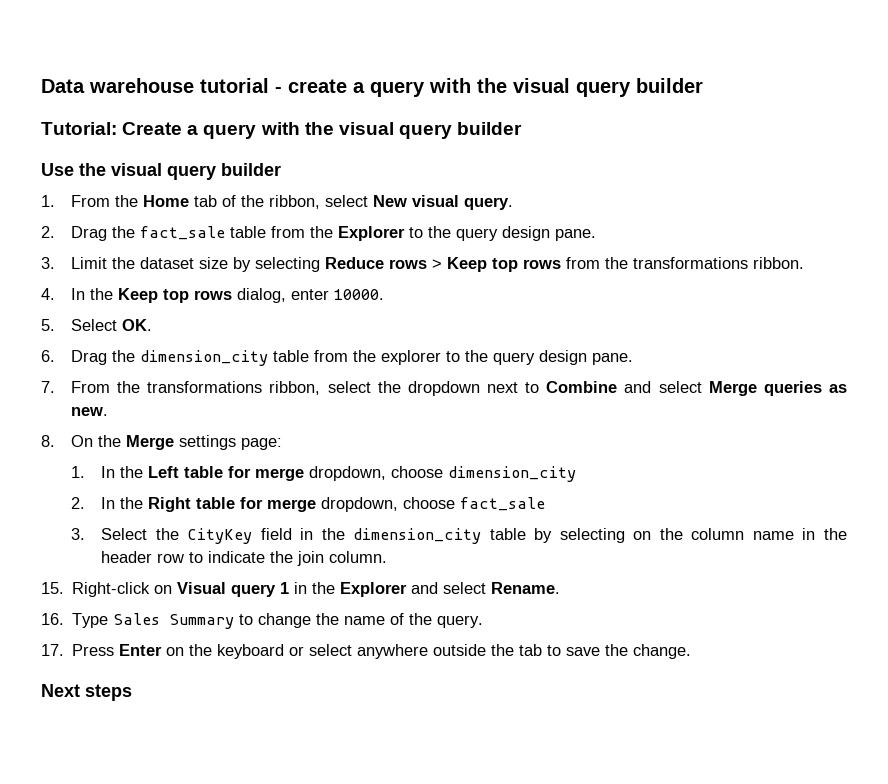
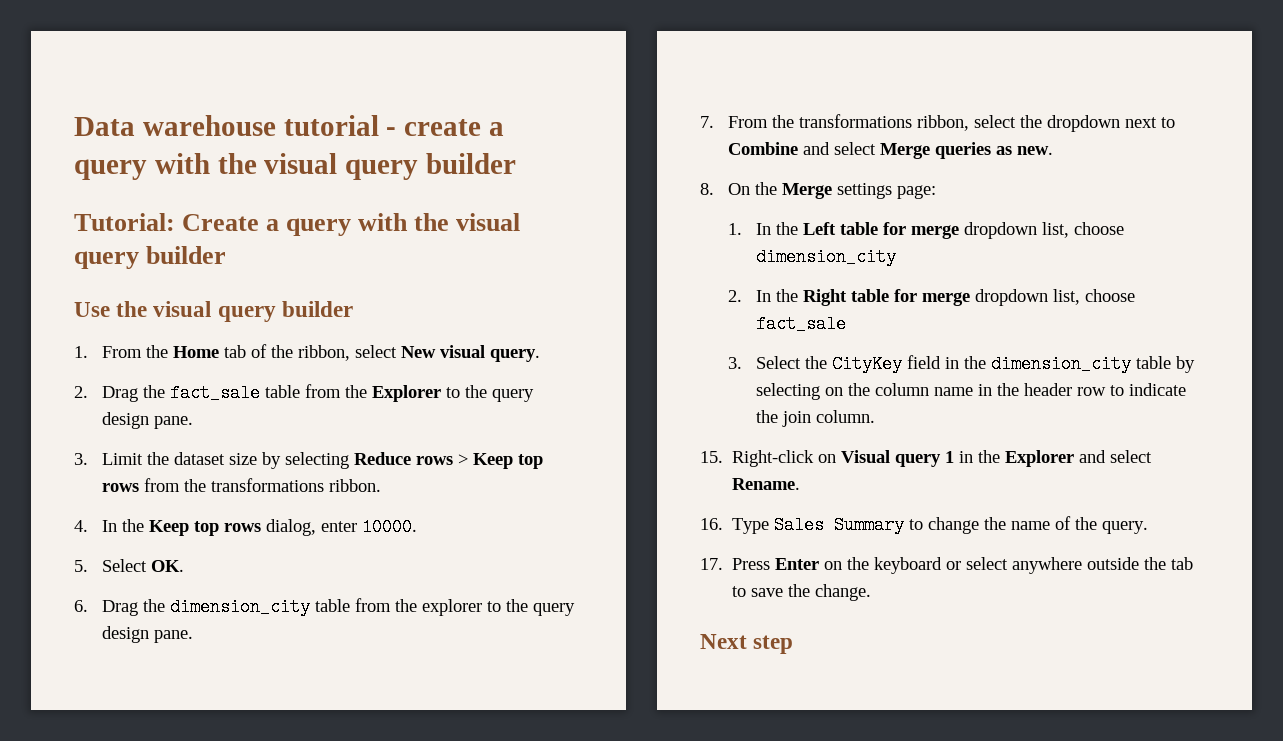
[309,466,387,481] dropdown, -> [963,222,1069,239] dropdown list,
[321,497,399,512] dropdown, -> [974,289,1080,306] dropdown list,
[85,684,132,701] steps -> [753,635,794,654] step

